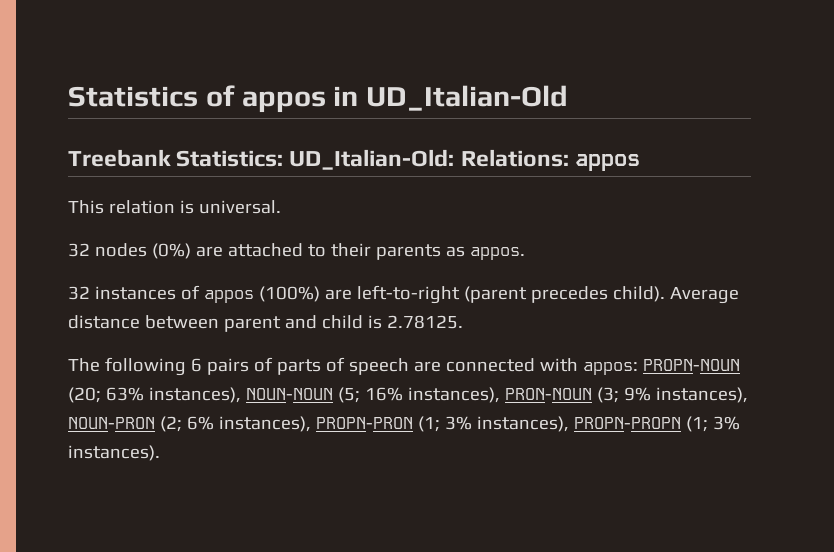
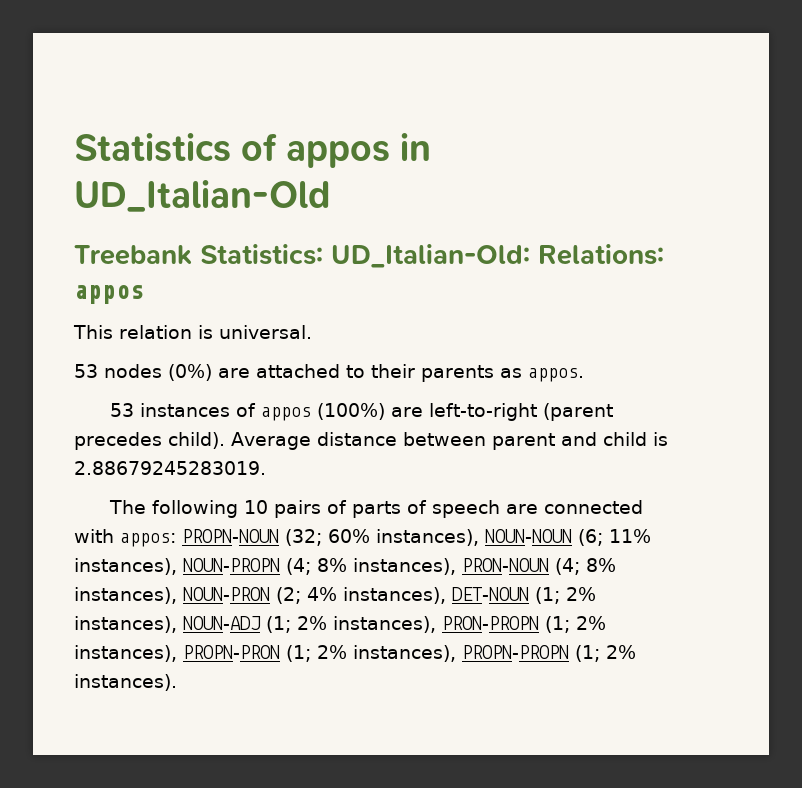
[68,243,90,257] 32 -> [74,364,98,378] 53
[68,286,90,300] 32 -> [109,403,134,417] 53
[386,315,463,329] 2.78125. -> [74,461,266,475] 2.88679245283019.
[190,358,202,372] 6 -> [243,500,268,514] 10
[68,387,748,403] [68,416,214,432] (20; 63% instances), NOUN-NOUN (5; 16% instances), PRON-NOUN (3; 9% instances), NOUN-PRON (2; 6% -> [285,529,651,546] [74,558,616,575] [74,587,596,604] [74,616,606,633] (32; 60% instances), NOUN-NOUN (6; 11% instances), NOUN-PROPN (4; 8% instances), PRON-NOUN (4; 8% instances), NOUN-PRON (2; 4% instances), DET-NOUN (1; 2% instances), NOUN-ADJ (1; 2% instances), PRON-PROPN (1; 2%
[444,416,472,430] 3% -> [317,645,347,659] 2%
[712,416,740,430] 3% -> [606,645,636,659] 2%

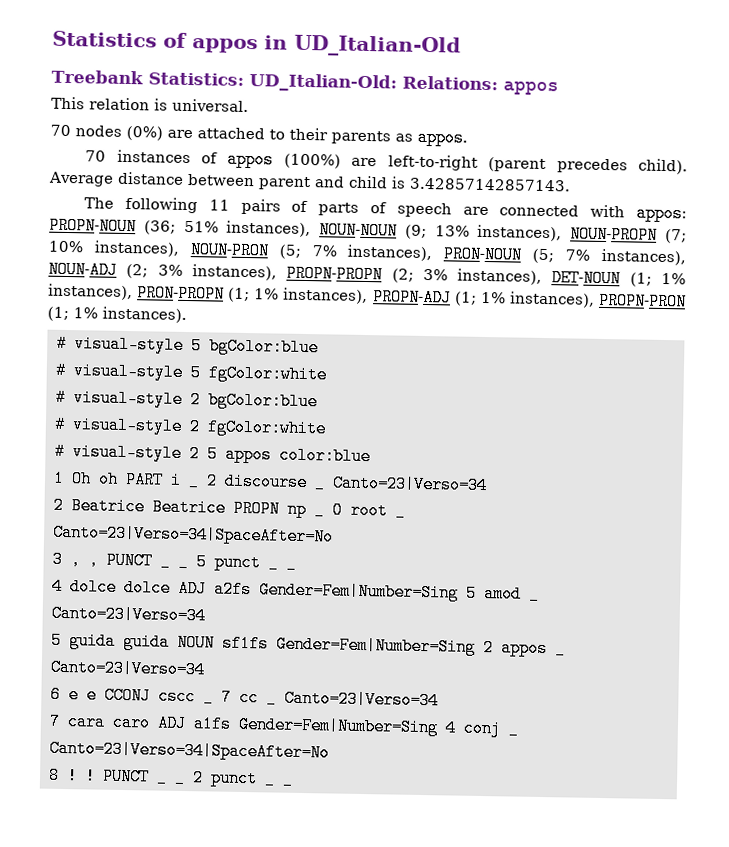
[74,364,98,378] 53 -> [50,124,71,137] 70
[109,403,134,417] 53 -> [85,150,107,162] 70
[74,461,266,475] 2.88679245283019. -> [409,177,571,192] 3.42857142857143.
[243,500,268,514] 10 -> [208,199,230,211] 11
[285,529,651,546] [74,558,616,575] [74,587,596,604] [74,616,606,633] [74,645,636,662] [74,674,177,691] (32; 60% instances), NOUN-NOUN (6; 11% instances), NOUN-PROPN (4; 8% instances), PRON-NOUN (4; 8% instances), NOUN-PRON (2; 4% instances), DET-NOUN (1; 2% instances), NOUN-ADJ (1; 2% instances), PRON-PROPN (1; 2% instances), PROPN-PRON (1; 2% instances), PROPN-PROPN (1; 2% instances). -> [143,220,687,244] [48,240,687,266] [48,260,686,288] [48,283,687,311] [47,306,187,324] [55,334,319,357] [54,361,327,384] [54,388,318,411] [53,415,327,438] [53,442,371,466] [52,469,488,495] [52,496,406,520] [51,523,334,546] [51,550,297,572] [51,577,540,603] [50,604,206,625] [50,631,566,658] [49,658,205,679] [49,685,439,710] [48,712,520,738] [48,739,330,762] [47,766,294,788] (36; 51% instances), NOUN-NOUN (9; 13% instances), NOUN-PROPN (7; 10% instances), NOUN-PRON (5; 7% instances), PRON-NOUN (5; 7% instances), NOUN-ADJ (2; 3% instances), PROPN-PROPN (2; 3% instances), DET-NOUN (1; 1% instances), PRON-PROPN (1; 1% instances), PROPN-ADJ (1; 1% instances), PROPN-PRON (1; 1% instances). // # visual-style 5 bgColor:blue // # visual-style 5 fgColor:white // # visual-style 2 bgColor:blue // # visual-style 2 fgColor:white // # visual-style 2 5 appos color:blue // 1 Oh oh PART i _ 2 discourse _ Canto=23|Verso=34 // 2 Beatrice Beatrice PROPN np _ 0 root _ Canto=23|Verso=34|SpaceAfter=No // 3 , , PUNCT _ _ 5 punct _ _ // 4 dolce dolce ADJ a2fs Gender=Fem|Number=Sing 5 amod _ Canto=23|Verso=34 // 5 guida guida NOUN sf1fs Gender=Fem|Number=Sing 2 appos _ Canto=23|Verso=34 // 6 e e CCONJ cscc _ 7 cc _ Canto=23|Verso=34 // 7 cara caro ADJ a1fs Gender=Fem|Number=Sing 4 conj _ Canto=23|Verso=34|SpaceAfter=No // 8 ! ! PUNCT _ _ 2 punct _ _

